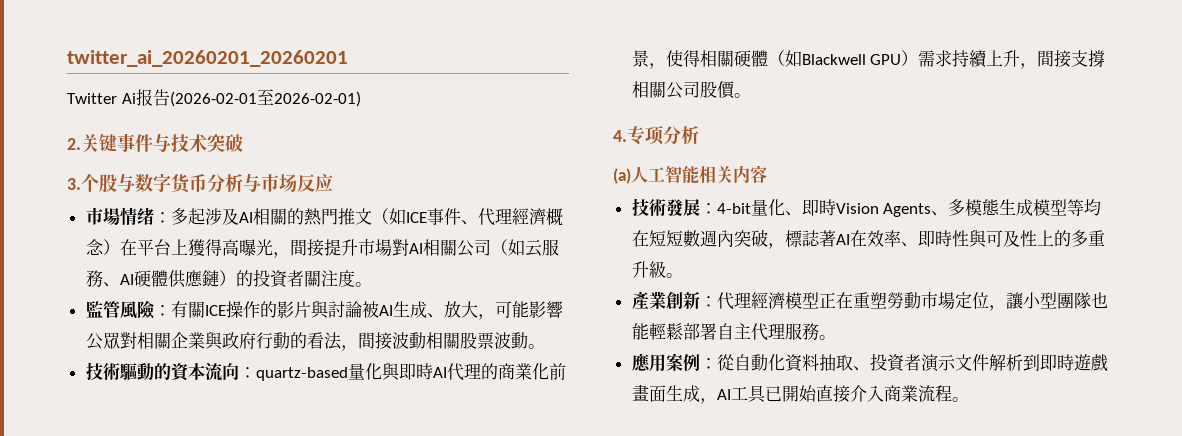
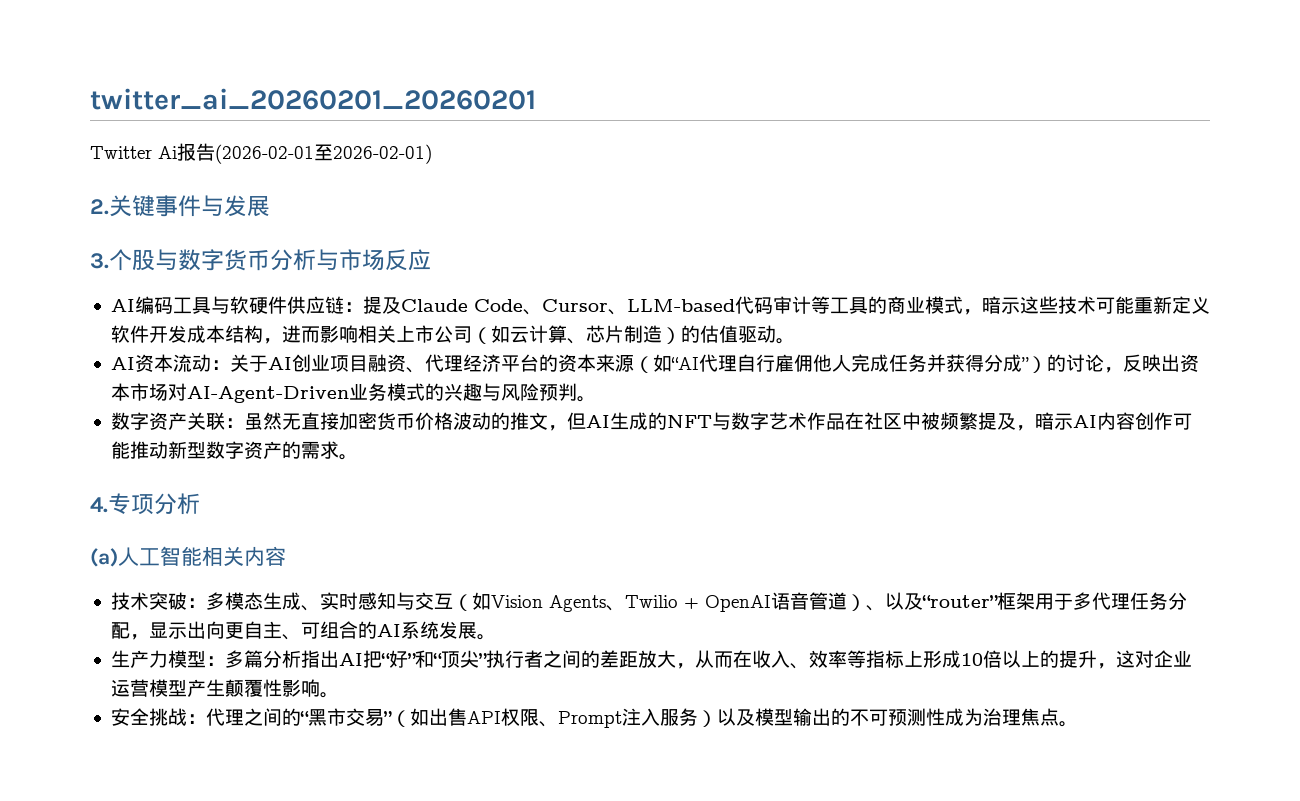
[171,134,243,152] 技术突破 -> [224,195,270,217] 发展
[85,207,563,226] [85,239,559,258] [85,269,372,288] [85,301,563,320] [85,332,545,351] [85,362,566,381] [631,50,1106,69] [631,81,736,99] 市場情绪：多起涉及AI相關的熱門推文（如ICE事件、代理經濟概念）在平台上獲得高曝光，間接提升市場對AI相關公司（如云服務、AI硬體供應鏈）的投資者關注度。 // 監管風險：有關ICE操作的影片與討論被AI生成、放大，可能影響公眾對相關企業與政府行動的看法，間接波動相關股票波動。 // 技術驅動的資本流向：quartz‑based量化與即時AI代理的商業化前景，使得相關硬體（如Blackwell GPU）需求持續上升，間接支撐相關公司股價 -> [110,296,1210,315] [110,325,795,344] [110,354,1199,373] [110,383,596,403] [110,412,1192,431] [110,441,339,459] AI编码工具与软硬件供应链：提及Claude Code、Cursor、LLM‑based代码审计等工具的商业模式，暗示这些技术可能重新定义软件开发成本结构，进而影响相关上市公司（如云计算、芯片制造）的估值驱动。 // AI资本流动：关于AI创业项目融资、代理经济平台的资本来源（如“AI代理自行雇佣他人完成任务并获得分成”）的讨论，反映出资本市场对AI‑Agent‑Driven业务模式的兴趣与风险预判。 // 数字资产关联：虽然无直接加密货币价格波动的推文，但AI生成的NFT与数字艺术作品在社区中被频繁提及，暗示AI内容创作可能推动新型数字资产的需求
[648,199,1102,217] [631,229,1105,249] [631,261,683,278] [631,291,1108,311] [631,323,836,341] [631,353,1108,372] [631,384,952,404] 術發展：4‑bit量化、即時Vision Agents、多模態生成模型等均在短短數週內突破，標誌著AI在效率、即時性與可及性上的多重升級。 // 產業創新：代理經濟模型正在重塑勞動市場定位，讓小型團隊也能輕鬆部署自主代理服務。 // 應用案例：從自動化資料抽取、投資者演示文件解析到即時遊戲畫面生成，AI工具已開始直接介入商業流程 -> [129,592,1187,612] [110,621,496,640] [110,650,1192,669] [110,679,339,698] [110,708,1059,728] 术突破：多模态生成、实时感知与交互（如Vision Agents、Twilio + OpenAI语音管道）、以及“router”框架用于多代理任务分配，显示出向更自主、可组合的AI系统发展。 // 生产力模型：多篇分析指出AI把“好”和“顶尖”执行者之间的差距放大，从而在收入、效率等指标上形成10倍以上的提升，这对企业运营模型产生颠覆性影响。 // 安全挑战：代理之间的“黑市交易”（如出售API权限、Prompt注入服务）以及模型输出的不可预测性成为治理焦点

